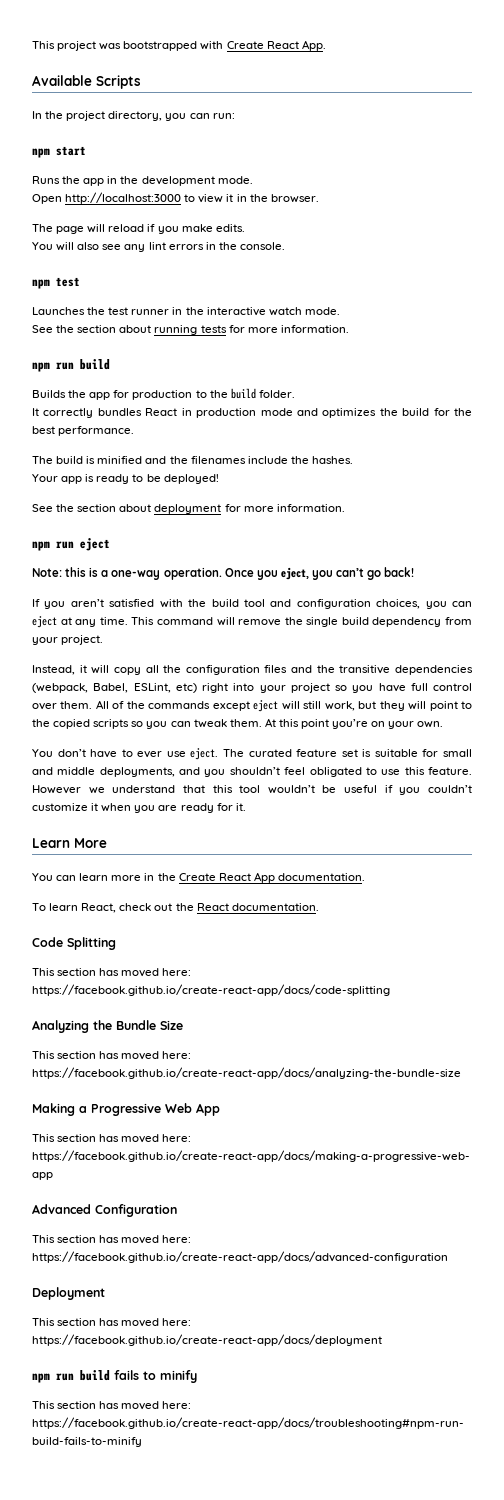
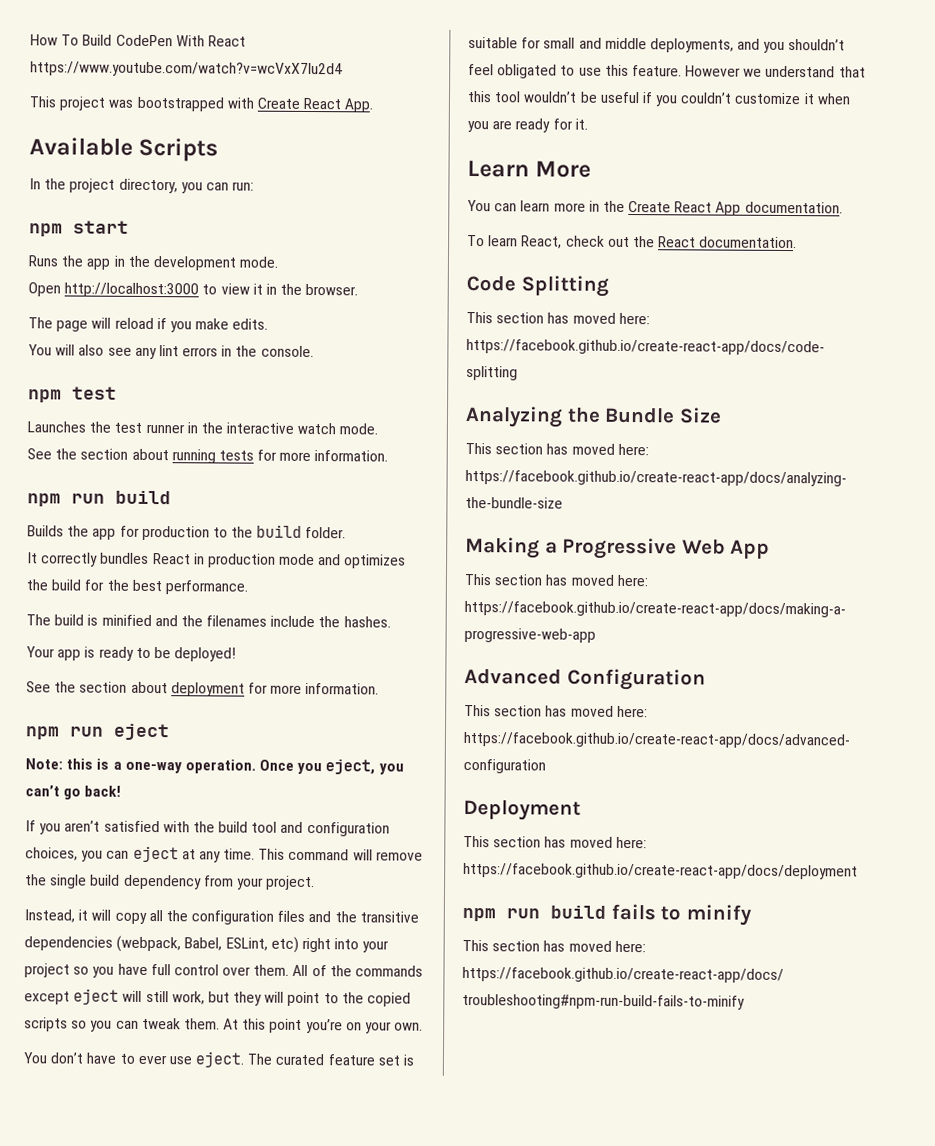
(32, 45) none -> [30,34,246,47] [30,61,343,78] How To Build CodePen With React https://www.youtube.com/watch?v=wcVxX7lu2d4 //

